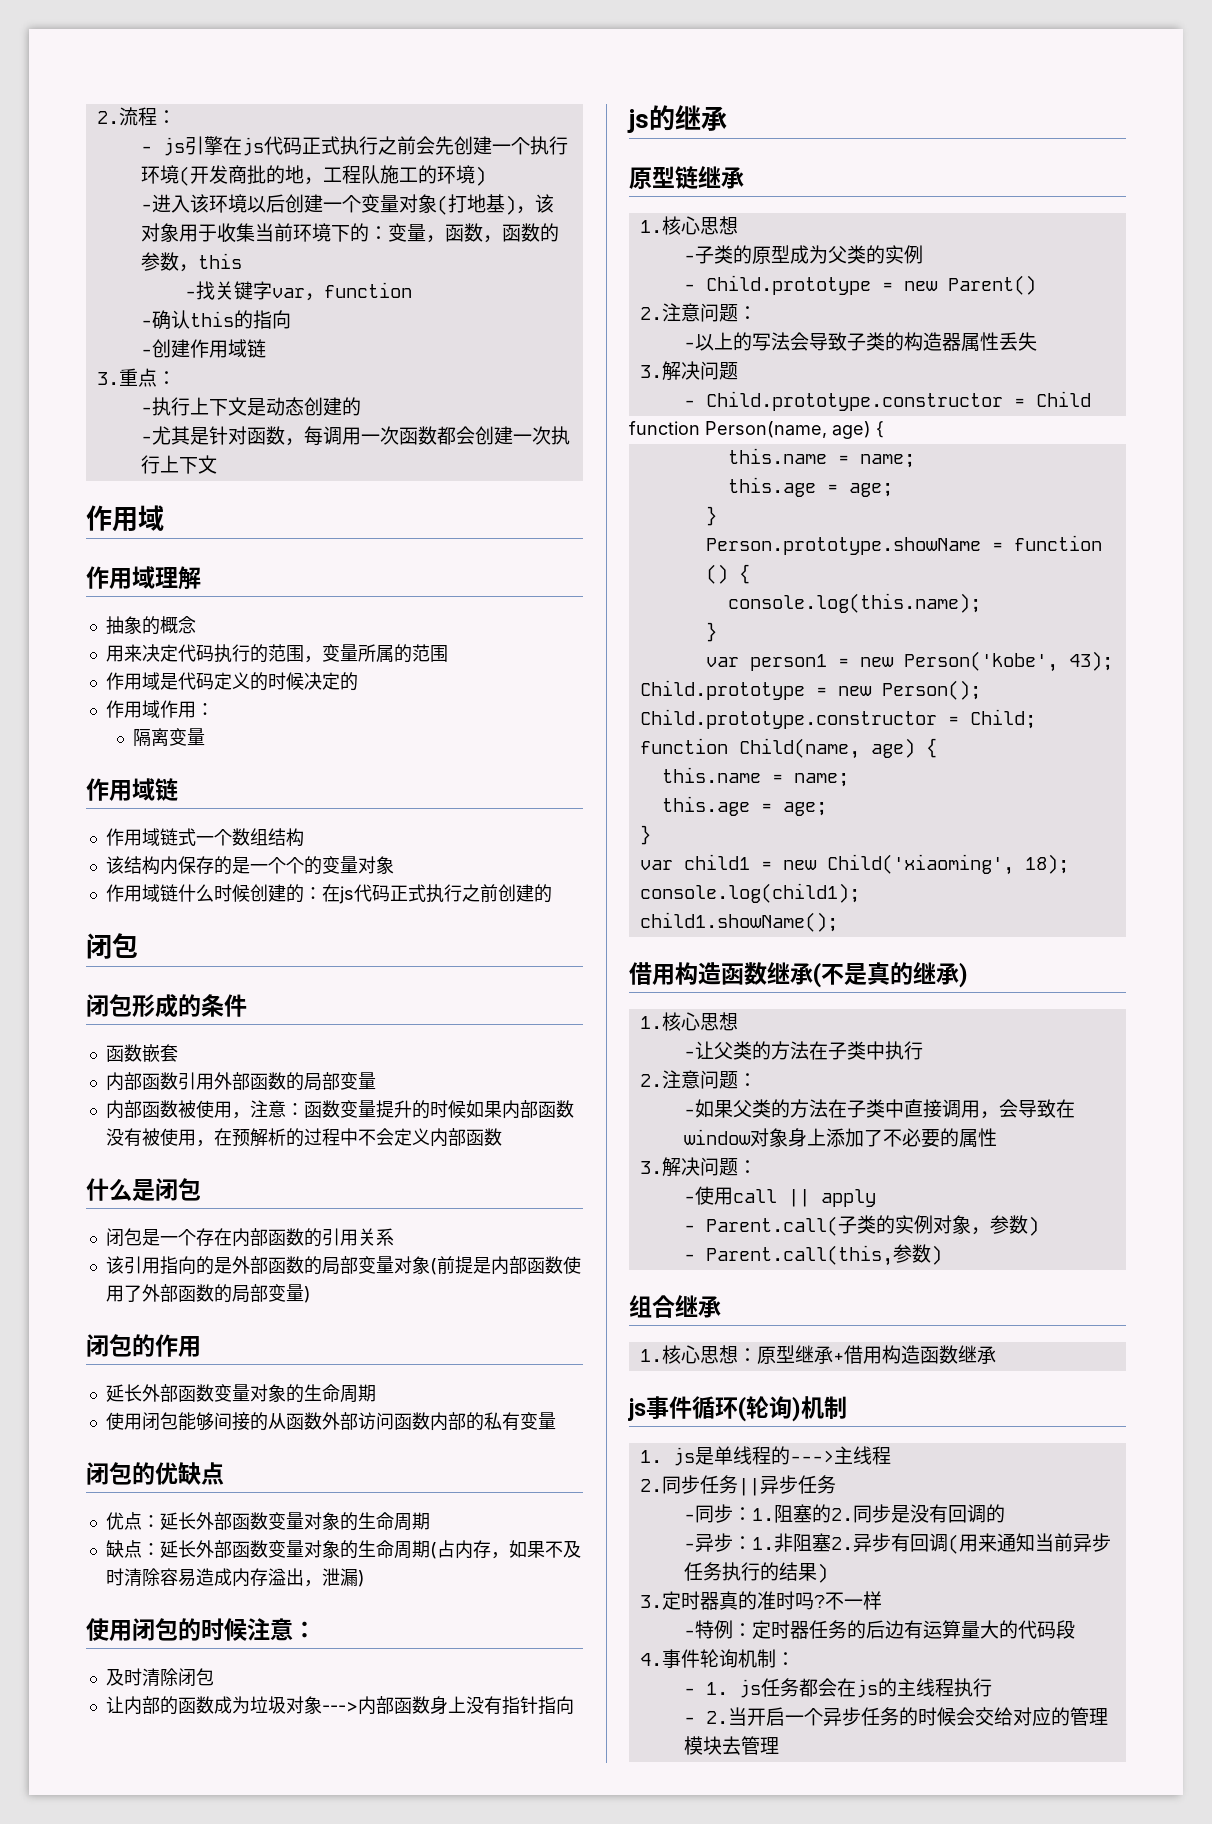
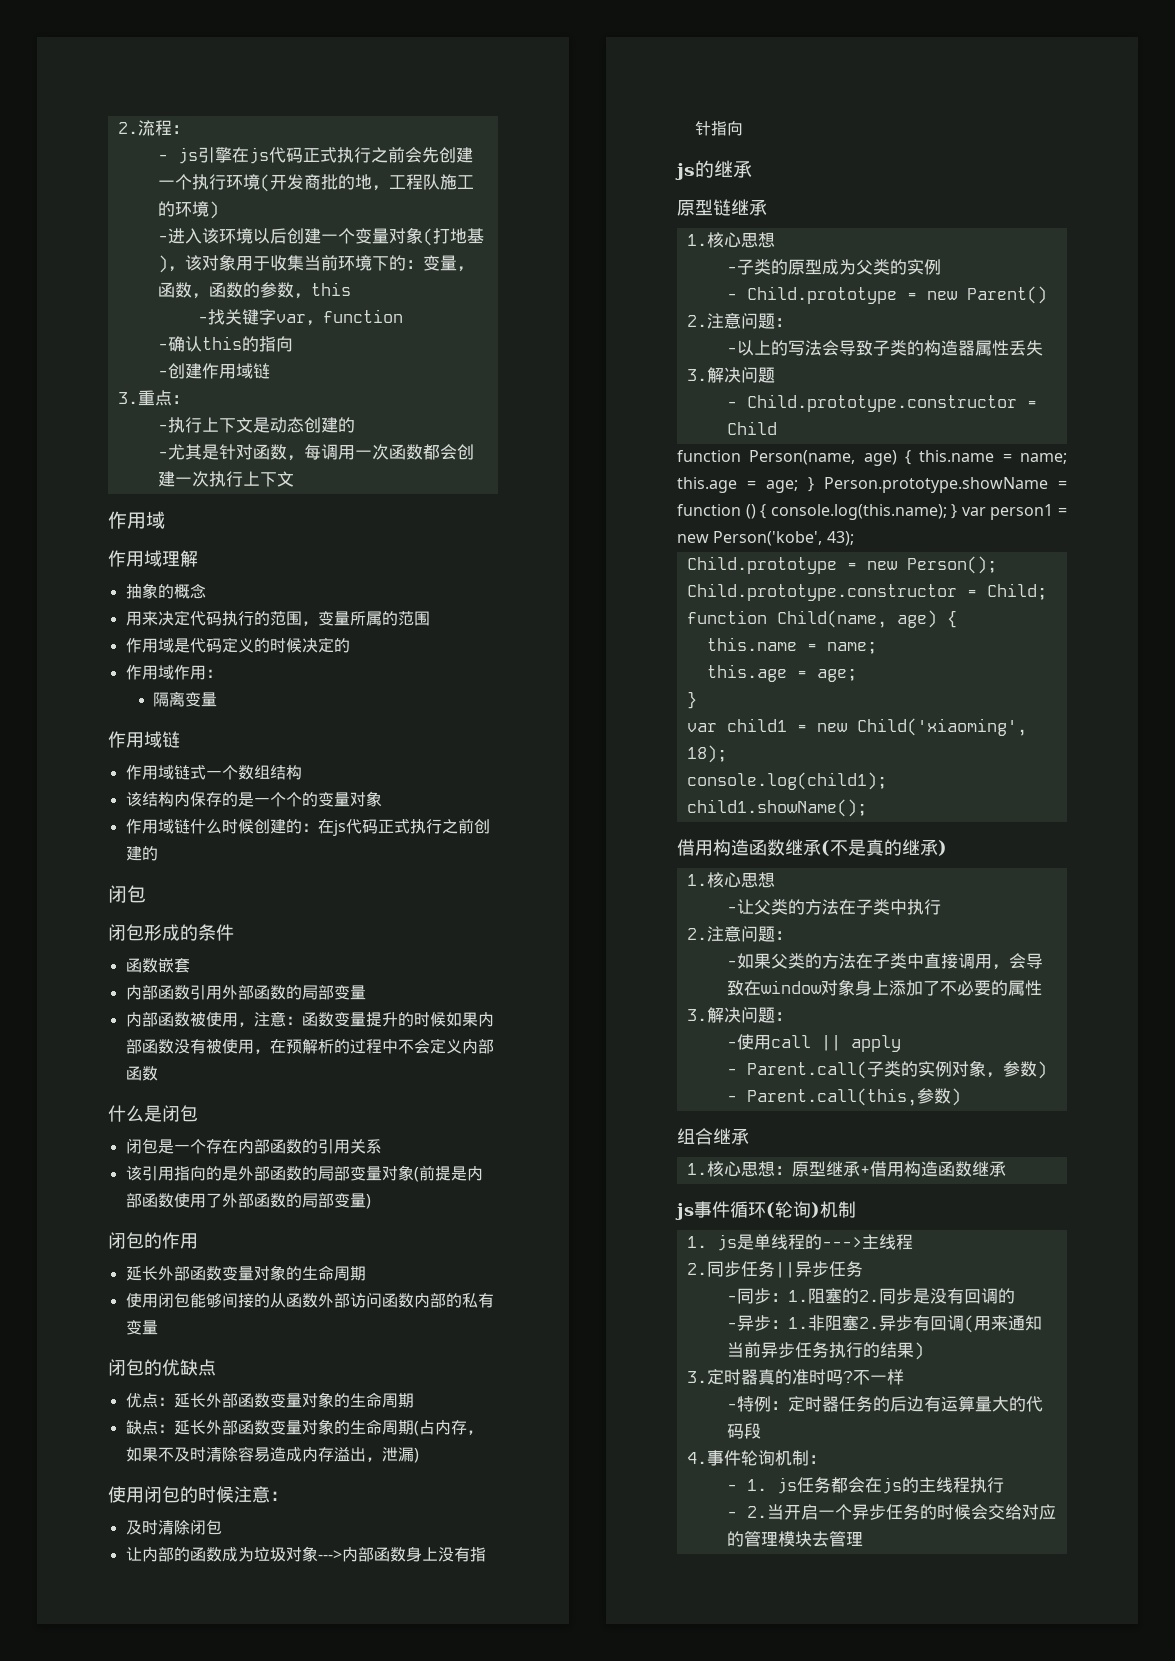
[727,448,915,468] [727,477,893,497] [705,506,717,526] // this.name = name; // this.age = age; // } // -> [919,450,1067,464] [677,477,814,493] this.name = name; this.age = age; }
(750, 574) // -> (767, 511) none
[705,622,717,642] // } // -> [951,504,958,519] }

